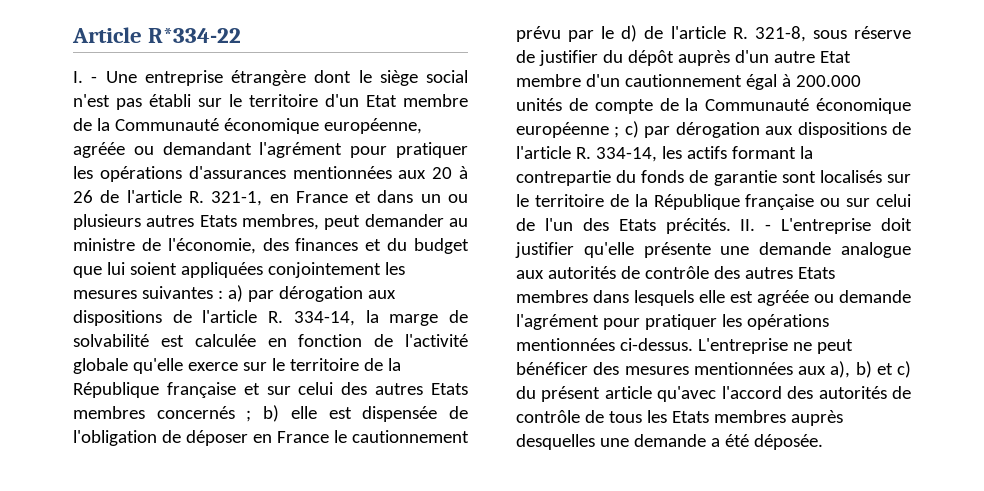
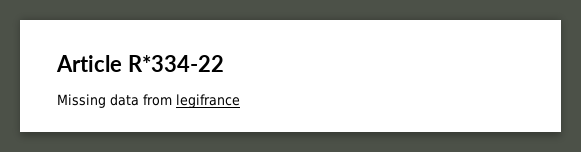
[73,70,468,86] [73,94,468,110] [73,118,422,134] [73,142,468,158] [73,166,468,182] [73,190,469,206] [73,214,468,230] [73,238,469,254] [73,262,405,278] [73,285,396,302] [73,310,469,326] [73,334,468,347] [73,358,401,374] [73,382,469,398] [73,405,469,422] [73,430,469,446] [516,25,911,42] [516,50,851,66] [516,74,861,90] [516,98,911,114] [516,121,911,138] [516,146,813,162] [516,170,911,186] [516,194,911,210] [516,218,912,234] [515,242,911,258] [516,266,835,279] [516,290,911,306] [516,314,829,330] [516,338,853,354] [516,361,911,378] [516,386,911,402] [516,410,843,426] [516,434,823,450] I. - Une entreprise étrangère dont le siège social n'est pas établi sur le territoire d'un Etat membre de la Communauté économique européenne, agréée ou demandant l'agrément pour pratiquer les opérations d'assurances mentionnées aux 20 à 26 de l'article R. 321-1, en France et dans un ou plusieurs autres Etats membres, peut demander au ministre de l'économie, des finances et du budget que lui soient appliquées conjointement les mesures suivantes : a) par dérogation aux dispositions de l'article R. 334-14, la marge de solvabilité est calculée en fonction de l'activité globale qu'elle exerce sur le territoire de la République française et sur celui des autres Etats membres concernés ; b) elle est dispensée de l'obligation de déposer en France le cautionnement prévu par le d) de l'article R. 321-8, sous réserve de justifier du dépôt auprès d'un autre Etat membre d'un cautionnement égal à 200.000 unités de compte de la Communauté économique européenne ; c) par dérogation aux dispositions de l'article R. 334-14, les actifs formant la contrepartie du fonds de garantie sont localisés sur le territoire de la République française ou sur celui de l'un des Etats précités. II. - L'entreprise doit justifier qu'elle présente une demande analogue aux autorités de contrôle des autres Etats membres dans lesquels elle est agréée ou demande l'agrément pour pratiquer les opérations mentionnées ci-dessus. L'entreprise ne peut bénéficer des mesures mentionnées aux a), b) et c) du présent article qu'avec l'accord des autorités de contrôle de tous les Etats membres auprès desquelles une demande a été déposée. -> [57,94,240,108] Missing data from legifrance

